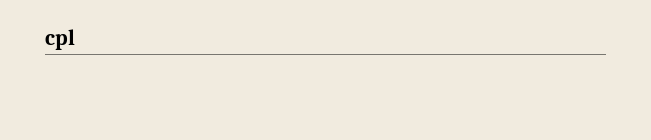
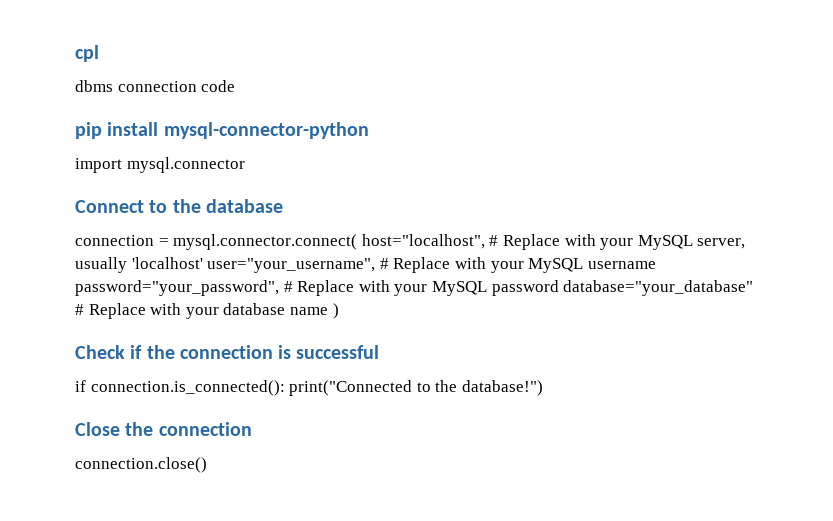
(75, 39) none -> [75,80,236,92] [75,122,369,139] [75,157,245,173] [75,199,283,213] [75,234,746,250] [75,257,656,273] [75,280,754,296] [75,303,339,319] [75,345,380,359] [75,380,543,396] [75,422,252,436] [75,457,207,473] // dbms connection code // pip install mysql-connector-python // import mysql.connector // Connect to the database // connection = mysql.connector.connect( host="localhost", # Replace with your MySQL server, usually 'localhost' user="your_username", # Replace with your MySQL username password="your_password", # Replace with your MySQL password database="your_database" # Replace with your database name ) // Check if the connection is successful // if connection.is_connected(): print("Connected to the database!") // Close the connection // connection.close()

